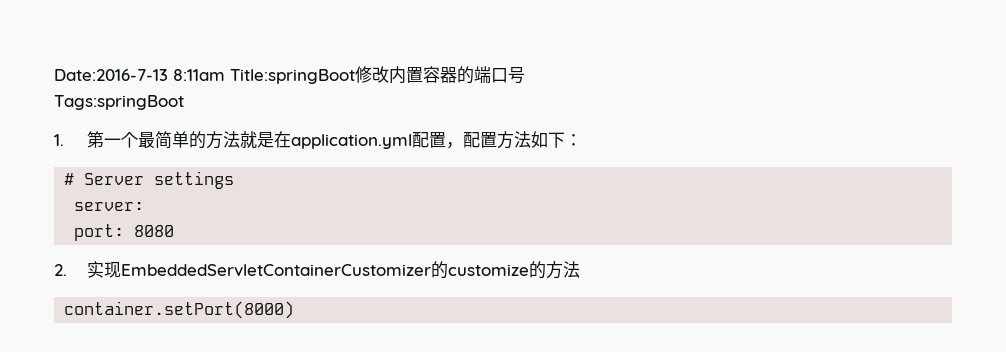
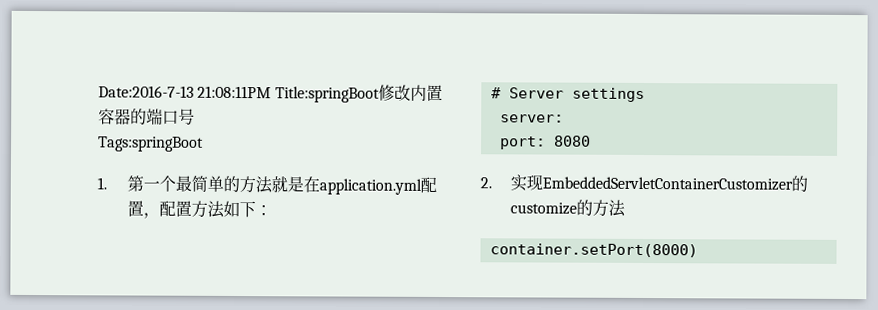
[173,69,225,81] 8:11am -> [197,85,272,99] 21:08:11PM

